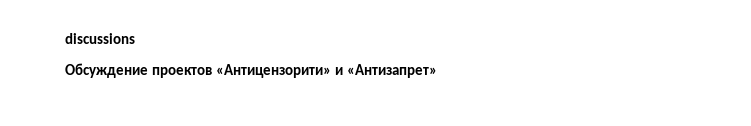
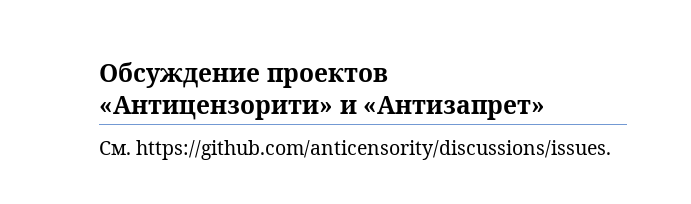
[65,33,135,44] discussions // -> (99, 75) none
(437, 71) none -> [99,140,612,160] // См. https://github.com/anticensority/discussions/issues.

